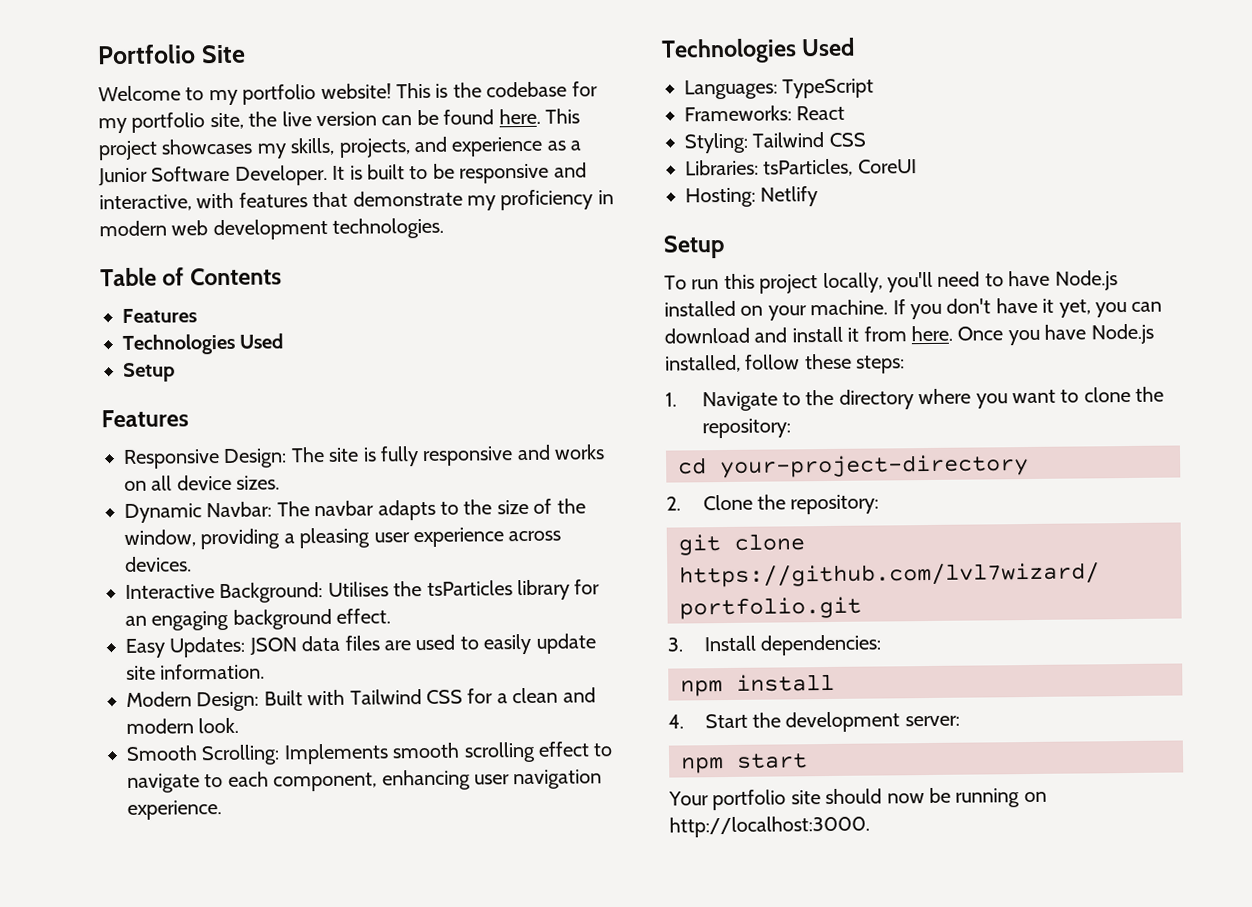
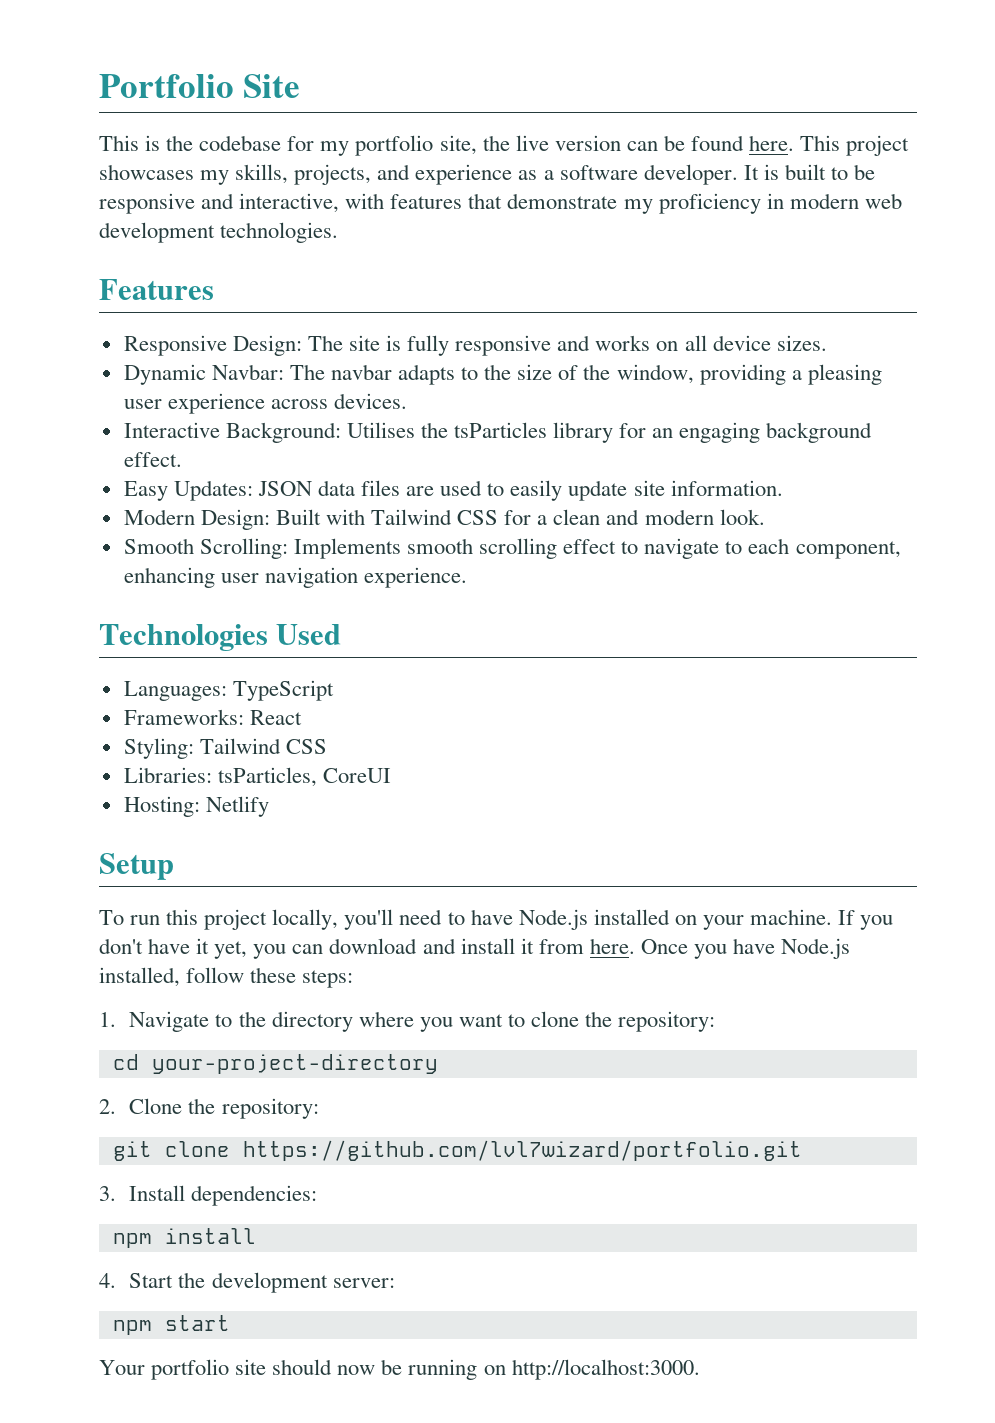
[98,83,392,106] Welcome to my portfolio website! -> (301, 86) none
[98,164,328,187] Junior Software Developer. -> [559,164,738,185] software developer.
[100,267,282,287] [122,308,197,324] [122,333,284,355] [123,362,175,382] // Table of Contents // Features // Technologies Used // Setup -> (339, 232) none

